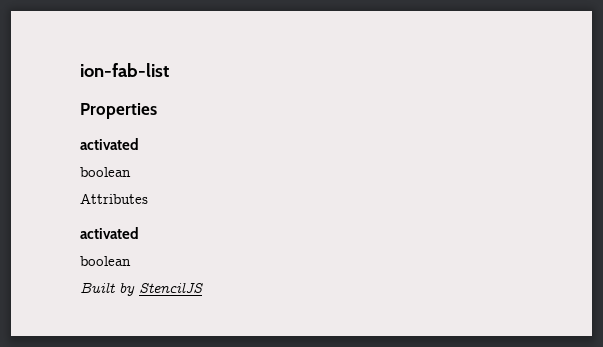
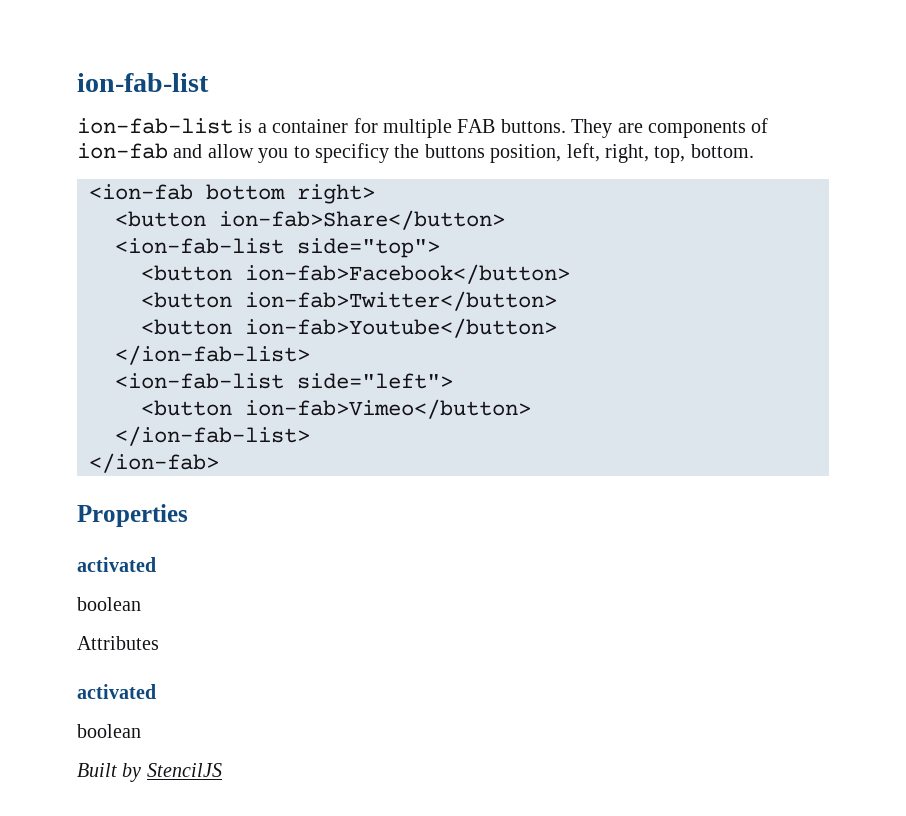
[80,63,169,77] ion-fab-list -> [77,73,209,92] [77,118,769,138] [77,143,754,163] [89,184,375,204] [115,210,505,230] [115,238,440,258] [141,264,570,284] [141,291,557,311] [141,318,557,338] [115,345,310,365] [115,373,453,389] [141,399,531,419] [115,426,310,446] [89,453,219,473] ion-fab-list // ion-fab-list is a container for multiple FAB buttons. They are components of ion-fab and allow you to specificy the buttons position, left, right, top, bottom. // <ion-fab bottom right> // <button ion-fab>Share</button> // <ion-fab-list side="top"> // <button ion-fab>Facebook</button> // <button ion-fab>Twitter</button> // <button ion-fab>Youtube</button> // </ion-fab-list> // <ion-fab-list side="left"> // <button ion-fab>Vimeo</button> // </ion-fab-list> // </ion-fab>

